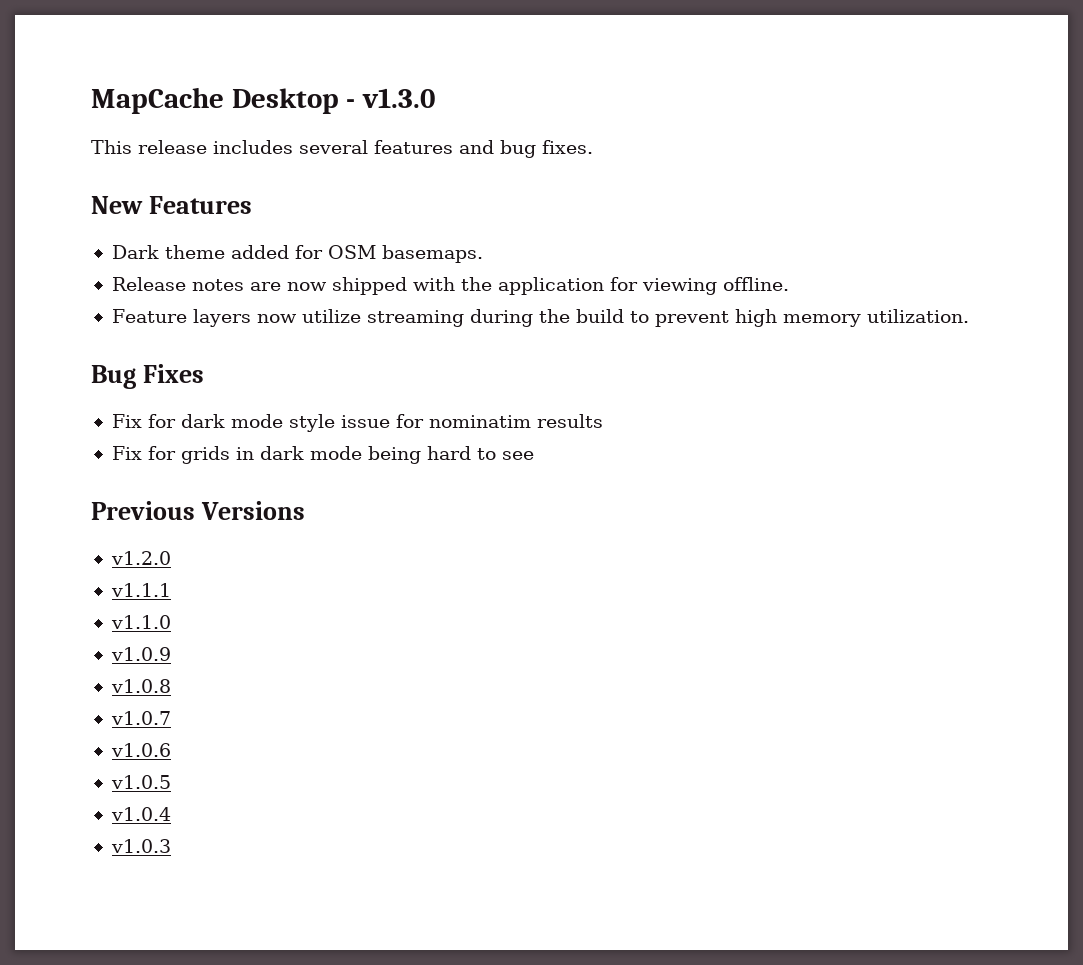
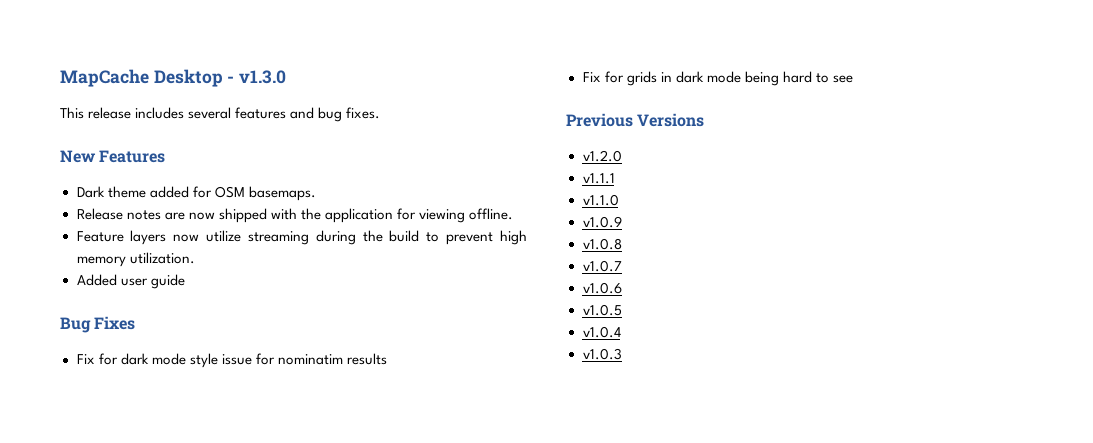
(969, 316) none -> [76,274,185,289] // Added user guide

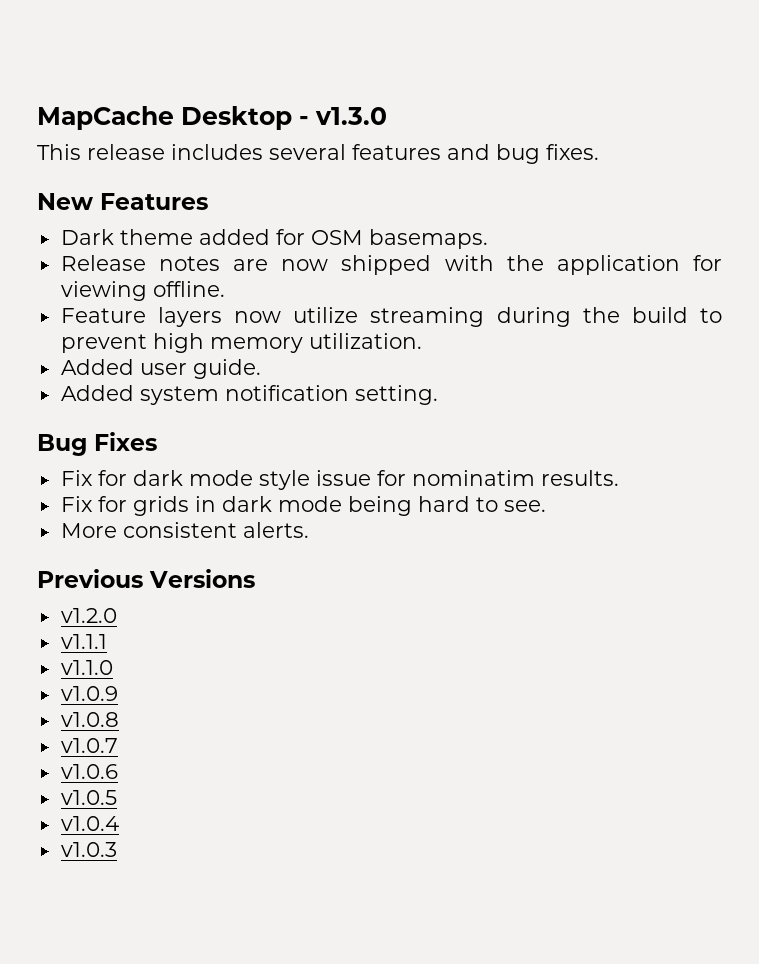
[150,274,185,289] guide -> [192,359,261,379] [60,385,438,405] guide. // Added system notification setting.
[346,353,387,365] results -> [540,470,619,486] results.
[832,75,853,83] see -> [503,500,546,512] [60,522,309,538] see. // More consistent alerts.

